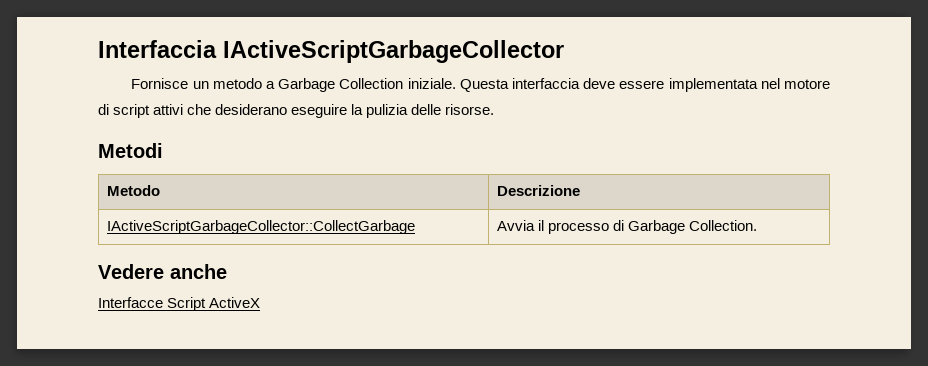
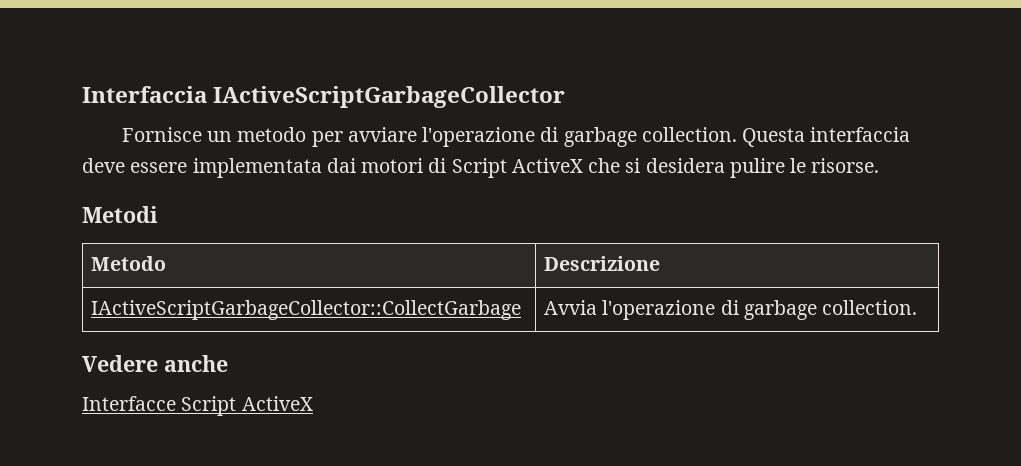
[265,78,456,92] a Garbage Collection iniziale. -> [311,127,737,147] per avviare l'operazione di garbage collection.
[760,78,830,89] [98,104,442,118] nel motore di script attivi che desiderano eseguire la pulizia delle -> [326,158,807,178] dai motori di Script ActiveX che si desidera pulire le
[537,220,757,234] il processo di Garbage Collection. -> [602,300,918,320] l'operazione di garbage collection.

